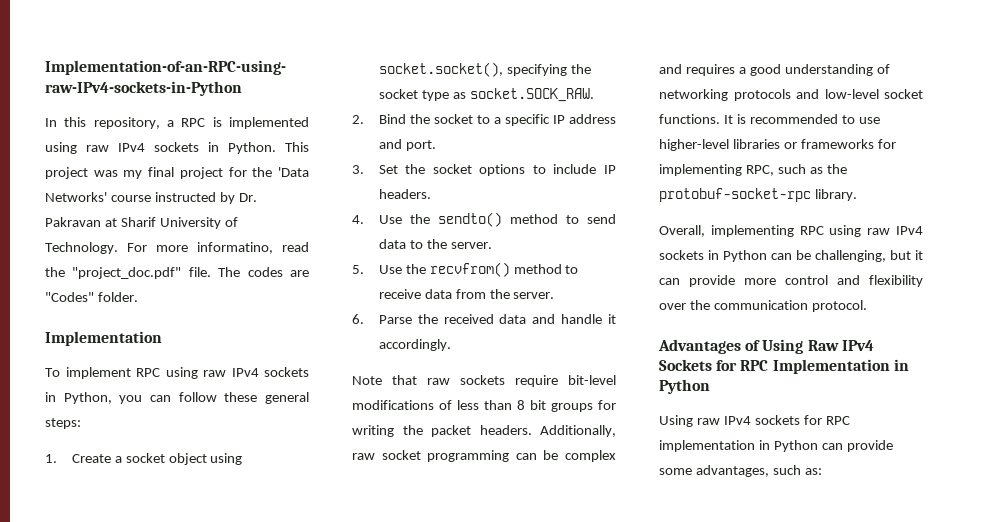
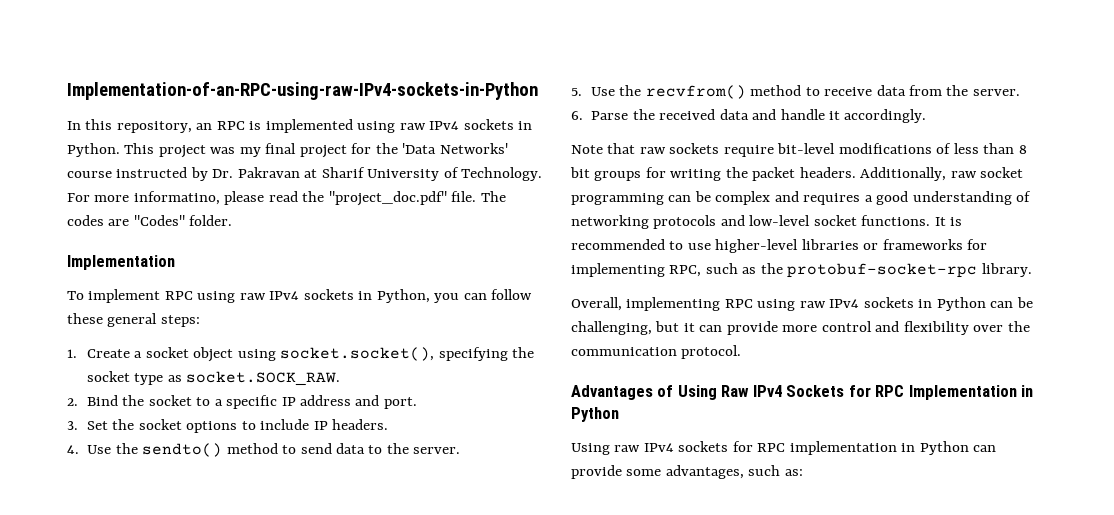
[167,120,174,127] a -> [196,123,213,130] an
(273, 248) none -> [224,191,265,205] please

